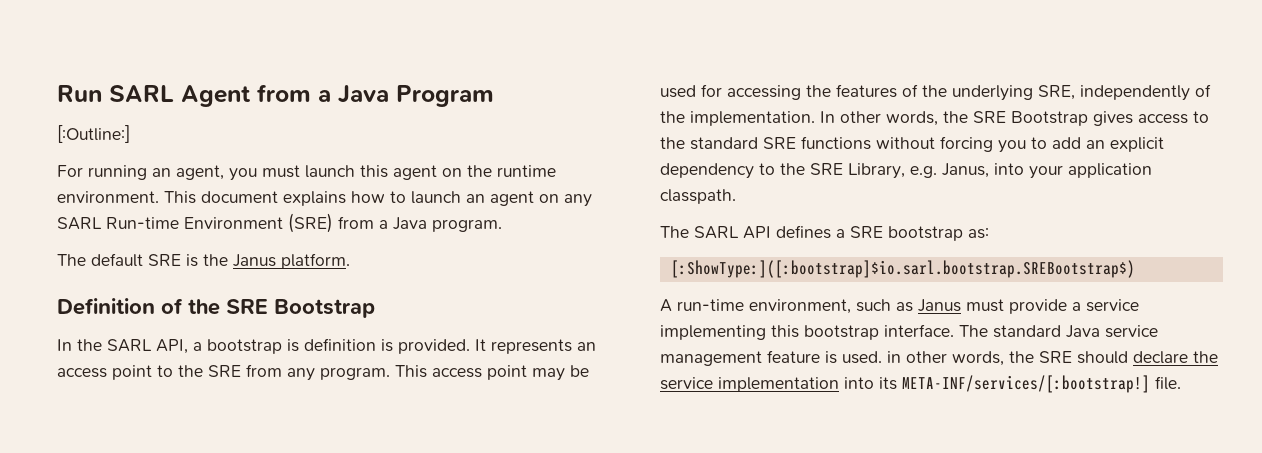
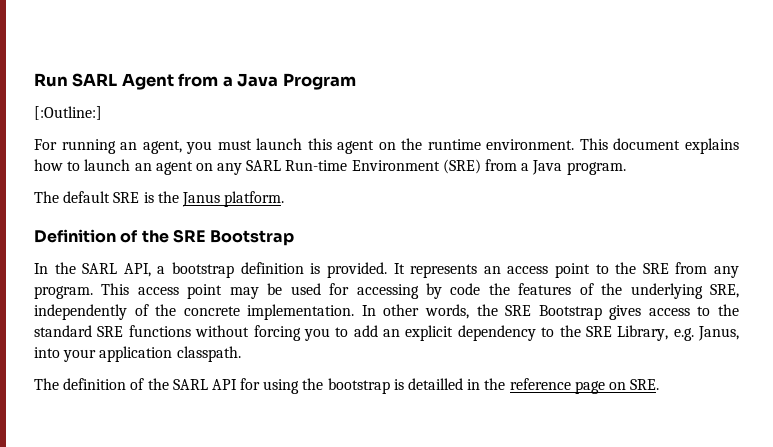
[287,339,299,352] is -> (235, 270) none
(801, 92) none -> [425,283,481,299] by code
(685, 117) none -> [183,306,240,316] concrete
[694,225,989,241] [670,260,1135,278] [660,299,1139,314] [660,324,1158,340] [660,350,1218,366] [660,375,1181,393] SARL API defines a SRE bootstrap as: // [:ShowType:]([:bootstrap]$io.sarl.bootstrap.SREBootstrap$) // A run-time environment, such as Janus must provide a service implementing this bootstrap interface. The standard Java service management feature is used. in other words, the SRE should declare the service implementation into its META-INF/services/[:bootstrap!] file. -> [63,378,660,394] definition of the SARL API for using the bootstrap is detailled in the reference page on SRE.

